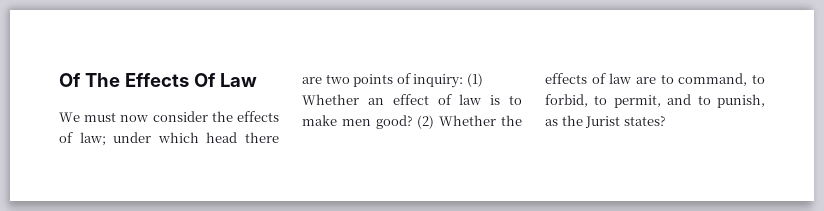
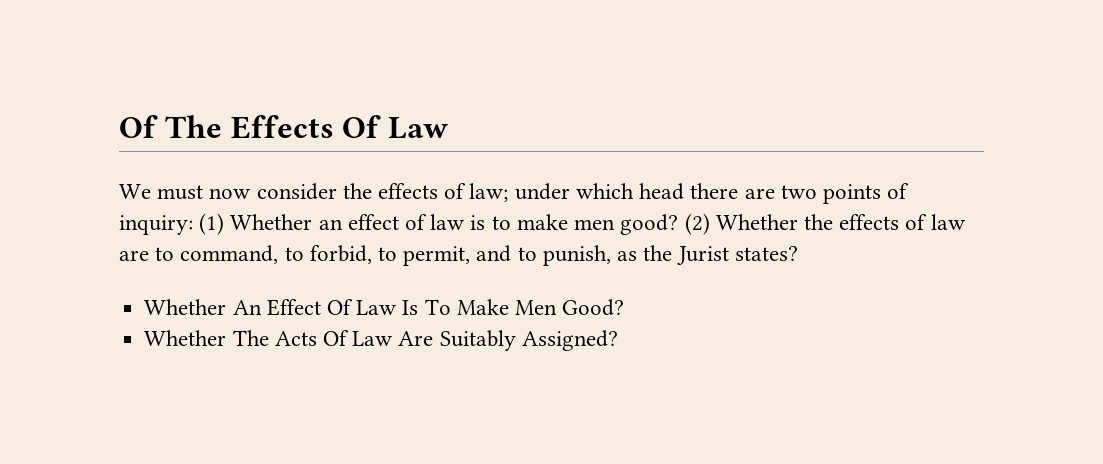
(666, 121) none -> [144,299,625,316] [144,330,618,351] // Whether An Effect Of Law Is To Make Men Good? // Whether The Acts Of Law Are Suitably Assigned?

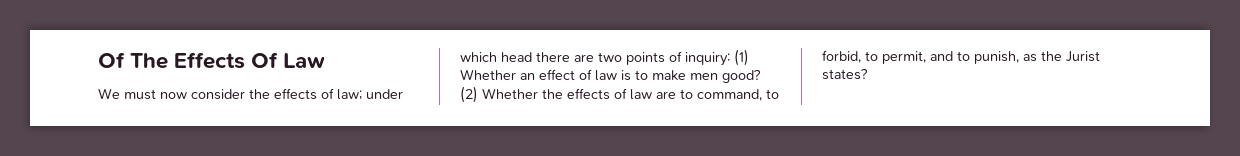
[144,299,625,316] [144,330,618,351] // Whether An Effect Of Law Is To Make Men Good? // Whether The Acts Of Law Are Suitably Assigned? -> (868, 74) none

